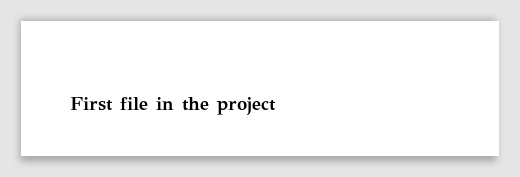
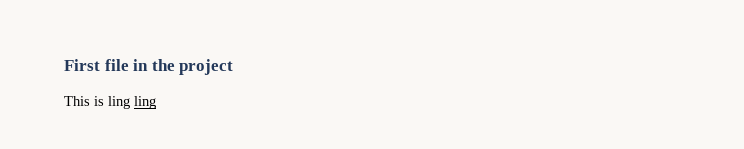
(276, 106) none -> [64,96,156,109] // This is ling ling

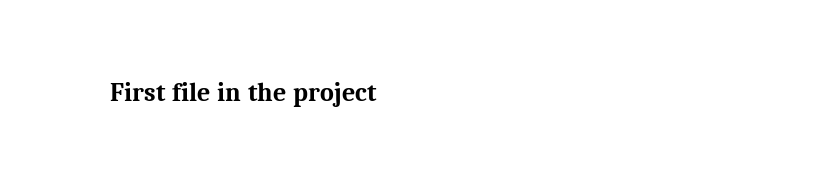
[64,96,156,109] // This is ling ling -> (378, 94) none

